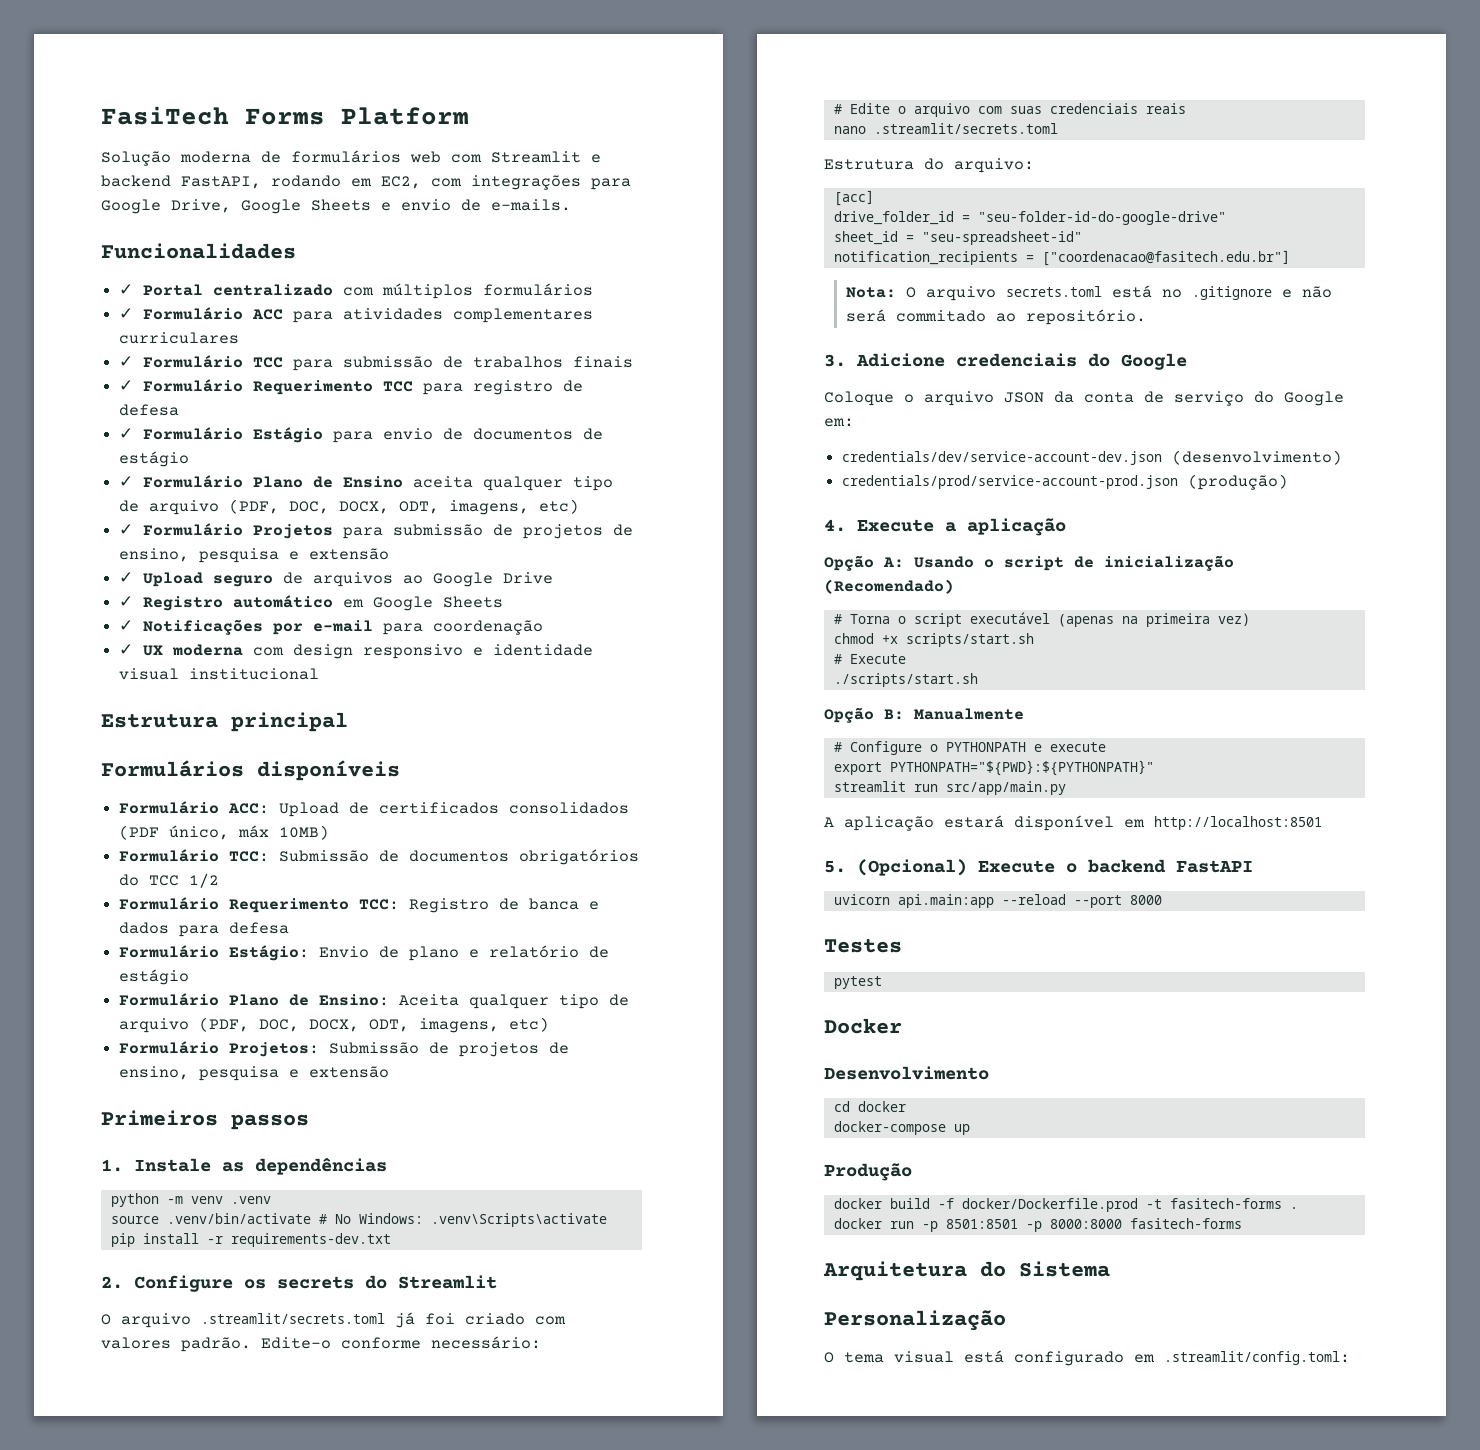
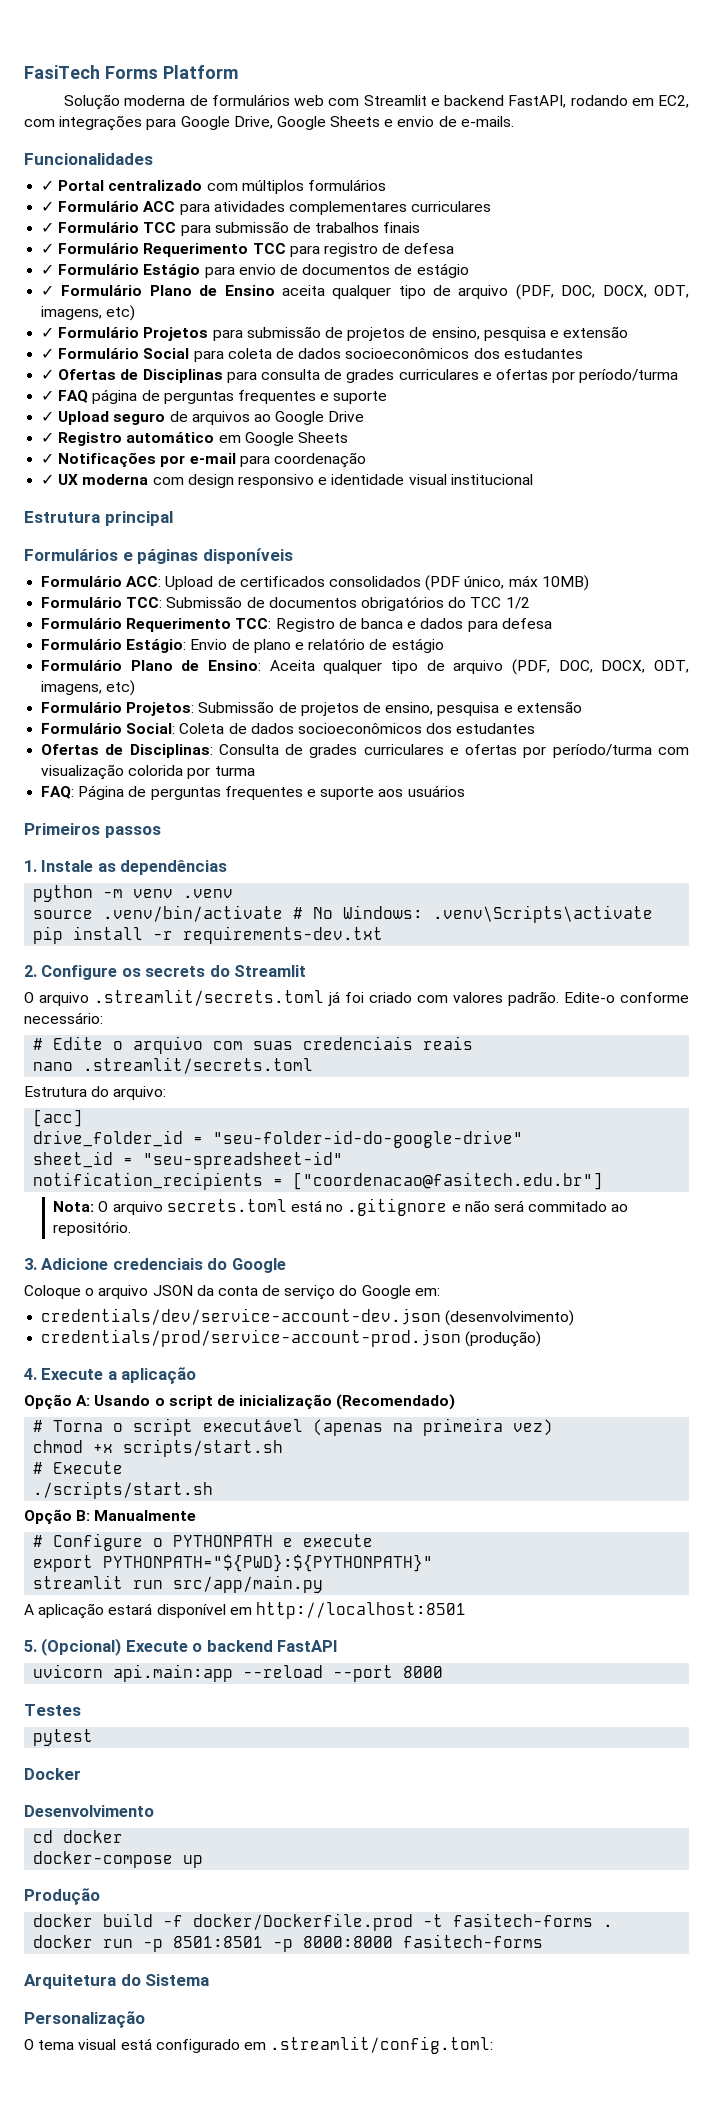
(390, 554) none -> [41,348,583,362] [41,369,679,383] [41,389,388,404] // ✓ Formulário Social para coleta de dados socioeconômicos dos estudantes // ✓ Ofertas de Disciplinas para consulta de grades curriculares e ofertas por período/turma // ✓ FAQ página de perguntas frequentes e suporte
(244, 768) none -> [122,549,199,564] e páginas
(390, 1072) none -> [41,723,536,734] [41,744,689,758] [41,764,255,780] [41,785,465,800] // Formulário Social: Coleta de dados socioeconômicos dos estudantes // Ofertas de Disciplinas: Consulta de grades curriculares e ofertas por período/turma com visualização colorida por turma // FAQ: Página de perguntas frequentes e suporte aos usuários

